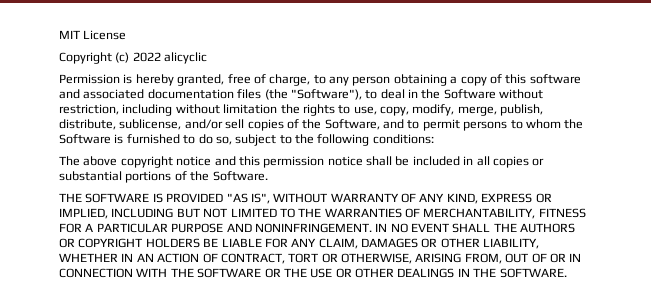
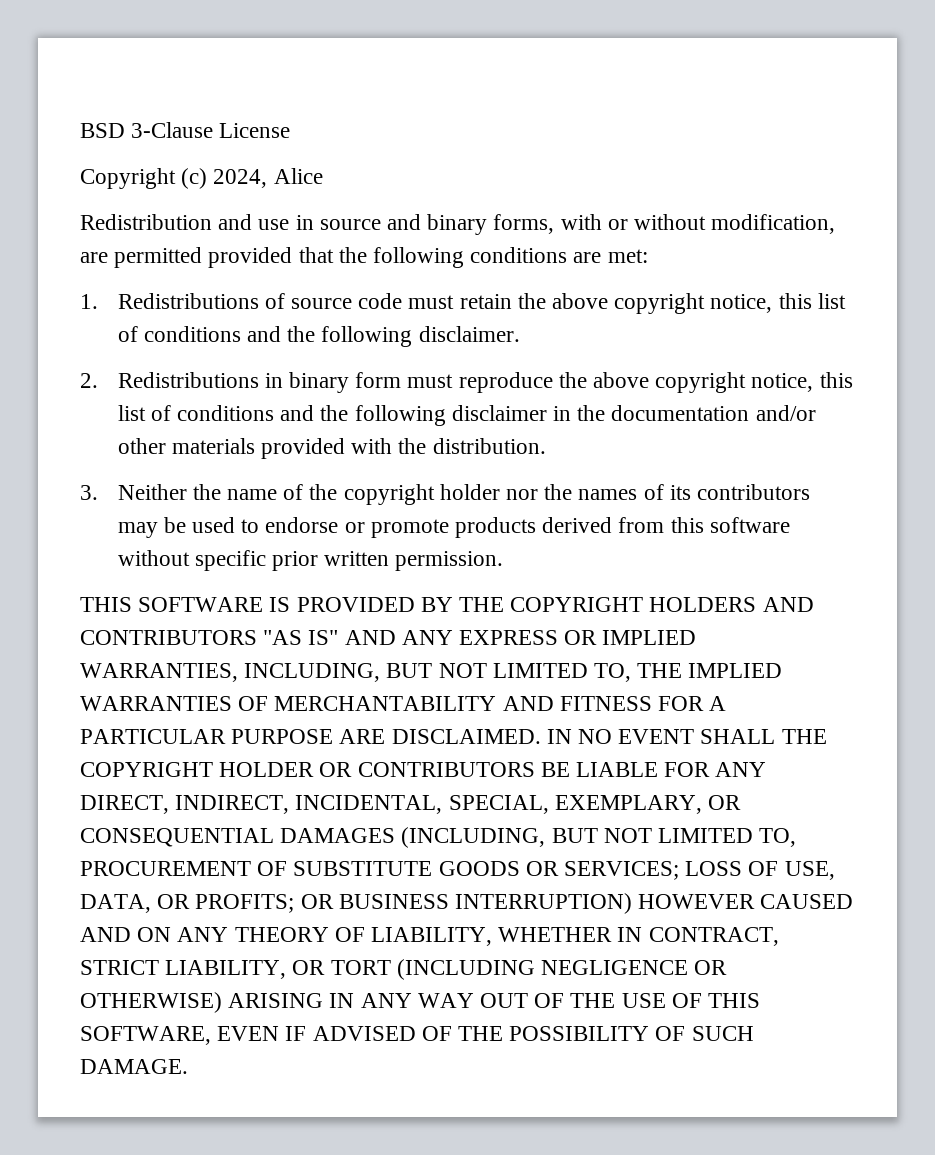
[59,30,80,39] MIT -> [80,122,214,138] BSD 3-Clause
[132,52,208,64] [59,74,581,86] [59,89,544,100] [59,104,544,116] [59,119,584,131] [59,134,434,146] [59,156,545,168] [59,171,268,183] [59,193,552,204] [59,208,536,219] 2022 alicyclic // Permission is hereby granted, free of charge, to any person obtaining a copy of this software and associated documentation files (the "Software"), to deal in the Software without restriction, including without limitation the rights to use, copy, modify, merge, publish, distribute, sublicense, and/or sell copies of the Software, and to permit persons to whom the Software is furnished to do so, subject to the following conditions: // The above copyright notice and this permission notice shall be included in all copies or substantial portions of the Software. // THE SOFTWARE IS PROVIDED "AS IS", WITHOUT WARRANTY OF ANY KIND, EXPRESS OR IMPLIED, INCLUDING BUT NOT LIMITED TO THE WARRANTIES OF MERCHANTABILITY, -> [213,168,323,188] [80,214,836,235] [80,247,648,268] [80,293,846,314] [117,326,520,347] [80,372,853,393] [117,405,816,426] [117,438,546,459] [80,484,811,505] [117,517,790,538] [117,550,504,571] [80,597,814,612] [80,630,697,645] [80,663,783,682] [80,696,554,711] 2024, Alice // Redistribution and use in source and binary forms, with or without modification, are permitted provided that the following conditions are met: // 1. Redistributions of source code must retain the above copyright notice, this list of conditions and the following disclaimer. // 2. Redistributions in binary form must reproduce the above copyright notice, this list of conditions and the following disclaimer in the documentation and/or other materials provided with the distribution. // 3. Neither the name of the copyright holder nor the names of its contributors may be used to endorse or promote products derived from this software without specific prior written permission. // THIS SOFTWARE IS PROVIDED BY THE COPYRIGHT HOLDERS AND CONTRIBUTORS "AS IS" AND ANY EXPRESS OR IMPLIED WARRANTIES, INCLUDING, BUT NOT LIMITED TO, THE IMPLIED WARRANTIES OF MERCHANTABILITY AND
[226,223,372,233] AND NONINFRINGEMENT. -> [339,729,541,744] ARE DISCLAIMED.
[520,223,576,233] [59,238,540,249] [59,253,582,264] [59,268,567,278] AUTHORS OR COPYRIGHT HOLDERS BE LIABLE FOR ANY CLAIM, DAMAGES OR OTHER LIABILITY, WHETHER IN AN ACTION OF CONTRACT, TORT OR OTHERWISE, ARISING FROM, OUT OF OR IN CONNECTION WITH THE SOFTWARE OR THE USE OR OTHER DEALINGS IN THE SOFTWARE. -> [80,762,767,777] [80,795,742,814] [80,827,797,848] [80,861,835,880] [80,893,854,914] [80,927,779,946] [80,959,728,980] [80,992,761,1013] [80,1026,754,1045] [80,1059,188,1074] COPYRIGHT HOLDER OR CONTRIBUTORS BE LIABLE FOR ANY DIRECT, INDIRECT, INCIDENTAL, SPECIAL, EXEMPLARY, OR CONSEQUENTIAL DAMAGES (INCLUDING, BUT NOT LIMITED TO, PROCUREMENT OF SUBSTITUTE GOODS OR SERVICES; LOSS OF USE, DATA, OR PROFITS; OR BUSINESS INTERRUPTION) HOWEVER CAUSED AND ON ANY THEORY OF LIABILITY, WHETHER IN CONTRACT, STRICT LIABILITY, OR TORT (INCLUDING NEGLIGENCE OR OTHERWISE) ARISING IN ANY WAY OUT OF THE USE OF THIS SOFTWARE, EVEN IF ADVISED OF THE POSSIBILITY OF SUCH DAMAGE.

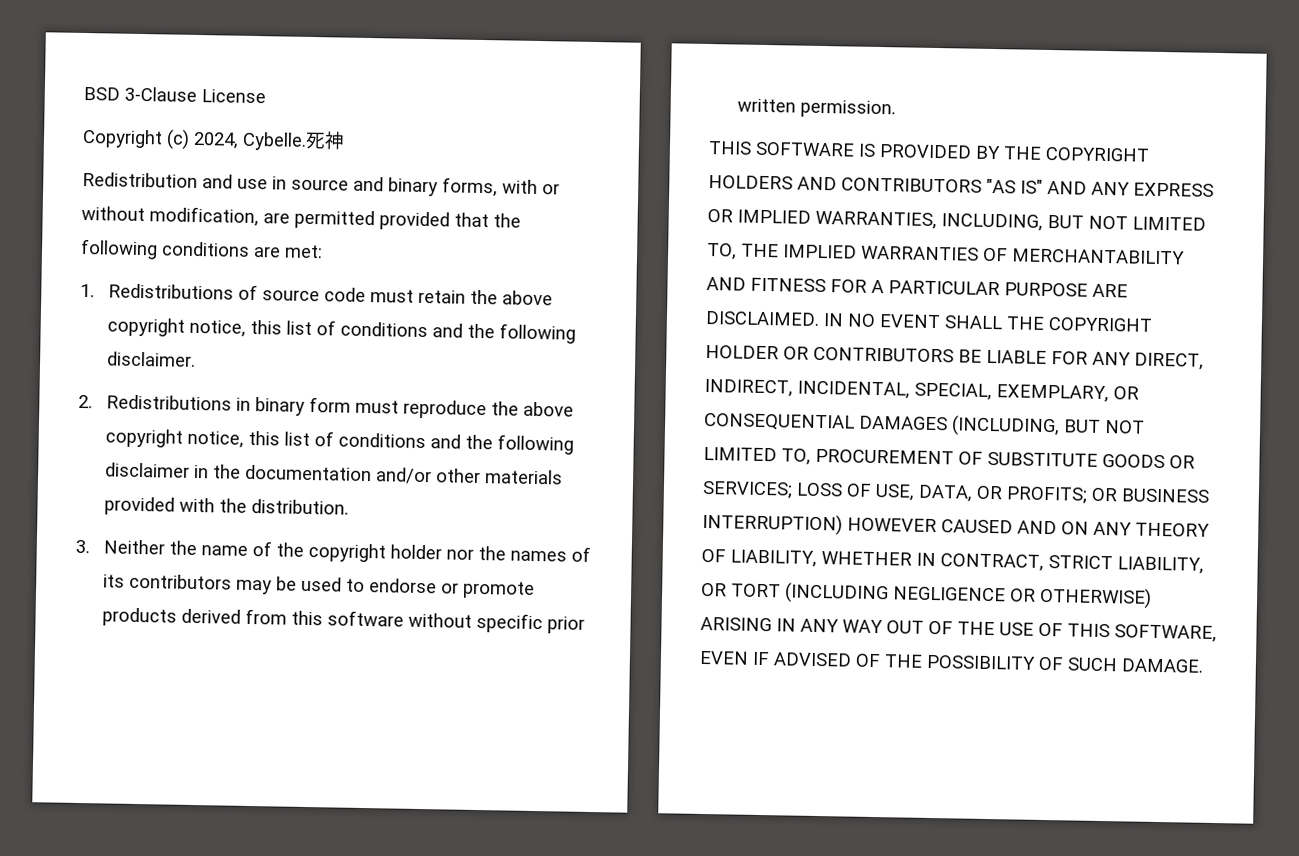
[273,168,323,184] Alice -> [242,131,345,151] Cybelle.死神

